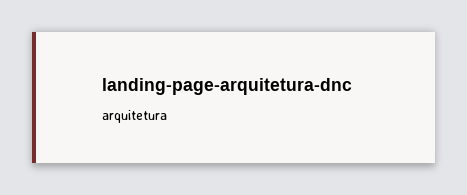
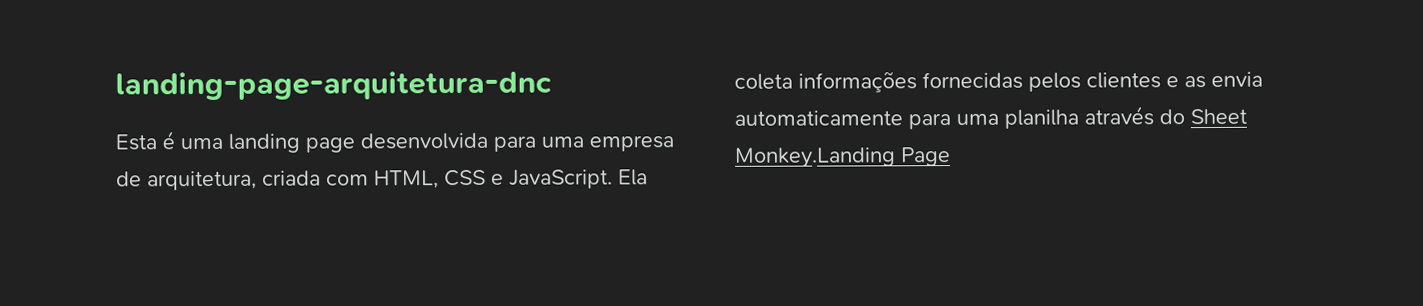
[102,110,167,123] arquitetura -> [115,131,674,153] [116,169,648,191] [734,71,1263,93] [734,106,1247,130] [734,147,951,168] Esta é uma landing page desenvolvida para uma empresa de arquitetura, criada com HTML, CSS e JavaScript. Ela coleta informações fornecidas pelos clientes e as envia automaticamente para uma planilha através do Sheet Monkey.Landing Page

